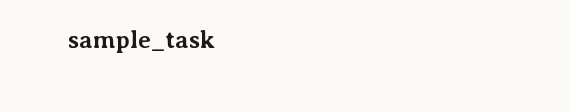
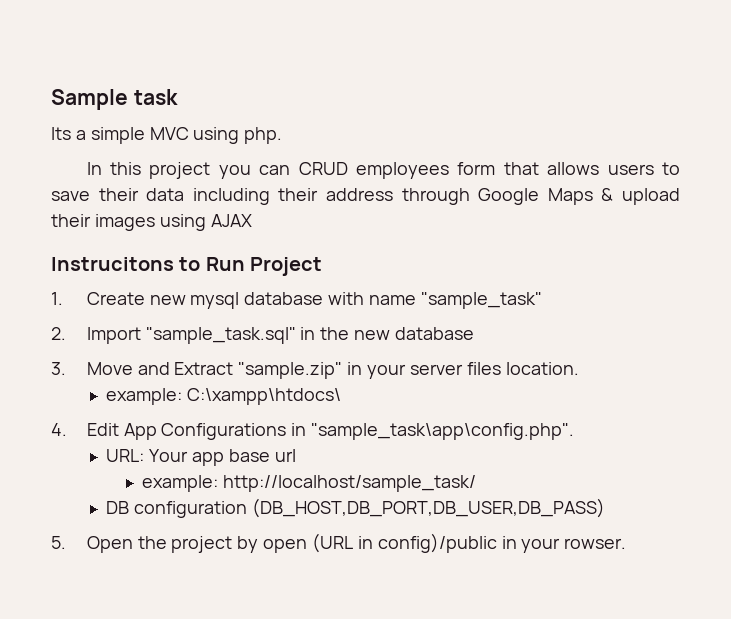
[68,30,215,53] sample_task -> [51,89,178,110] [51,127,283,144] [86,162,680,179] [51,188,681,205] [51,214,252,231] [51,257,323,276] [51,292,542,309] [51,327,474,344] [51,362,579,379] [106,388,342,405] [51,423,575,440] [106,449,296,466] [142,475,476,492] [106,498,606,518] [51,533,627,553] Sample task // Its a simple MVC using php. // In this project you can CRUD employees form that allows users to save their data including their address through Google Maps & upload their images using AJAX // Instrucitons to Run Project // 1. Create new mysql database with name "sample_task" // 2. Import "sample_task.sql" in the new database // 3. Move and Extract "sample.zip" in your server files location. // example: C:\xampp\htdocs\ // 4. Edit App Configurations in "sample_task\app\config.php". // URL: Your app base url // example: http://localhost/sample_task/ // DB configuration (DB_HOST,DB_PORT,DB_USER,DB_PASS) // 5. Open the project by open (URL in config)/public in your rowser.

